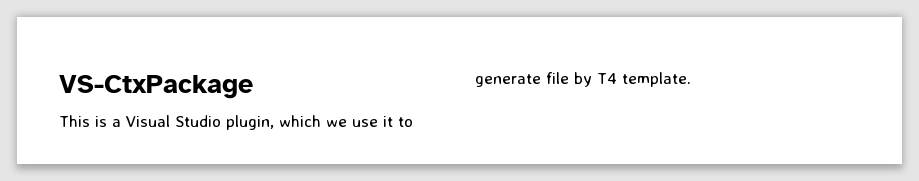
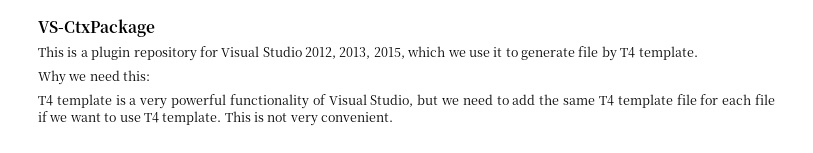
[126,115,274,130] Visual Studio plugin, -> [91,46,405,61] plugin repository for Visual Studio 2012, 2013, 2015,
(691, 79) none -> [38,70,151,85] [38,94,776,109] [38,111,394,126] // Why we need this: // T4 template is a very powerful functionality of Visual Studio, but we need to add the same T4 template file for each file if we want to use T4 template. This is not very convenient.

